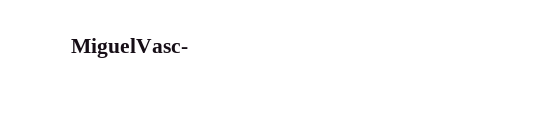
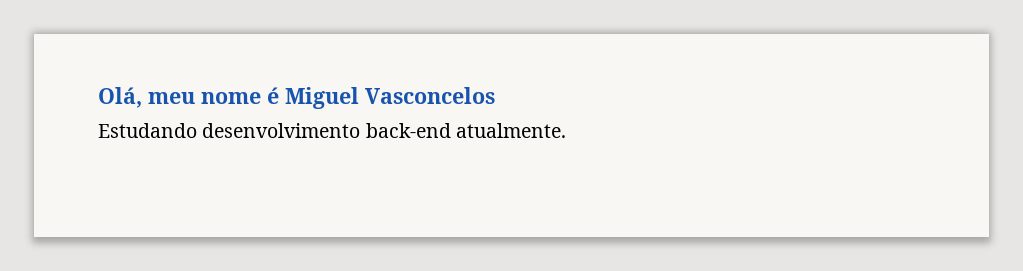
[71,38,188,58] MiguelVasc- -> [98,87,495,109] [98,123,566,138] Olá, meu nome é Miguel Vasconcelos // Estudando desenvolvimento back-end atualmente.

